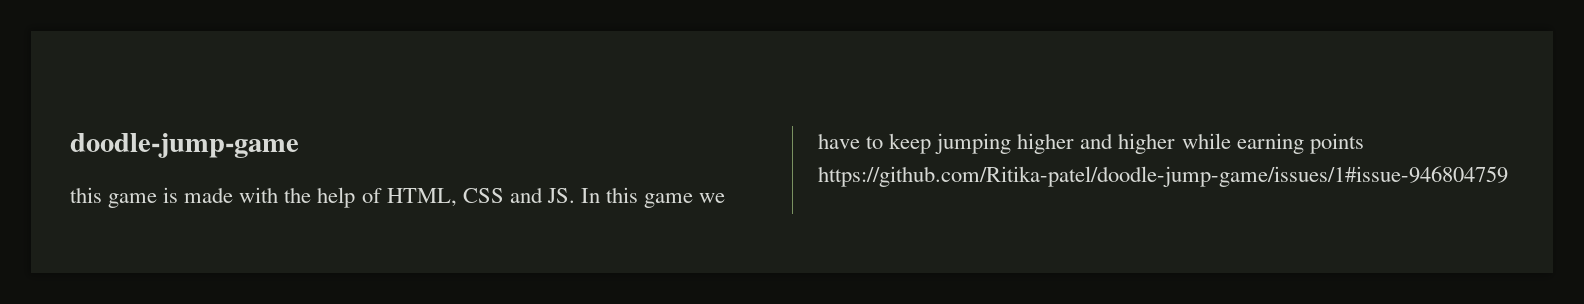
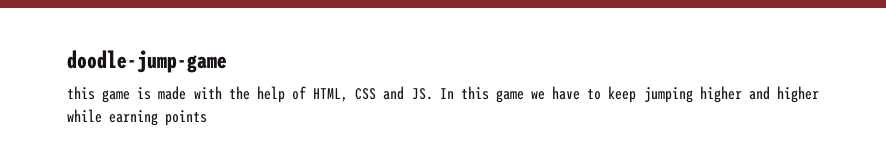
[818,166,1508,187] https://github.com/Ritika-patel/doodle-jump-game/issues/1#issue-946804759 -> (207, 118) none

